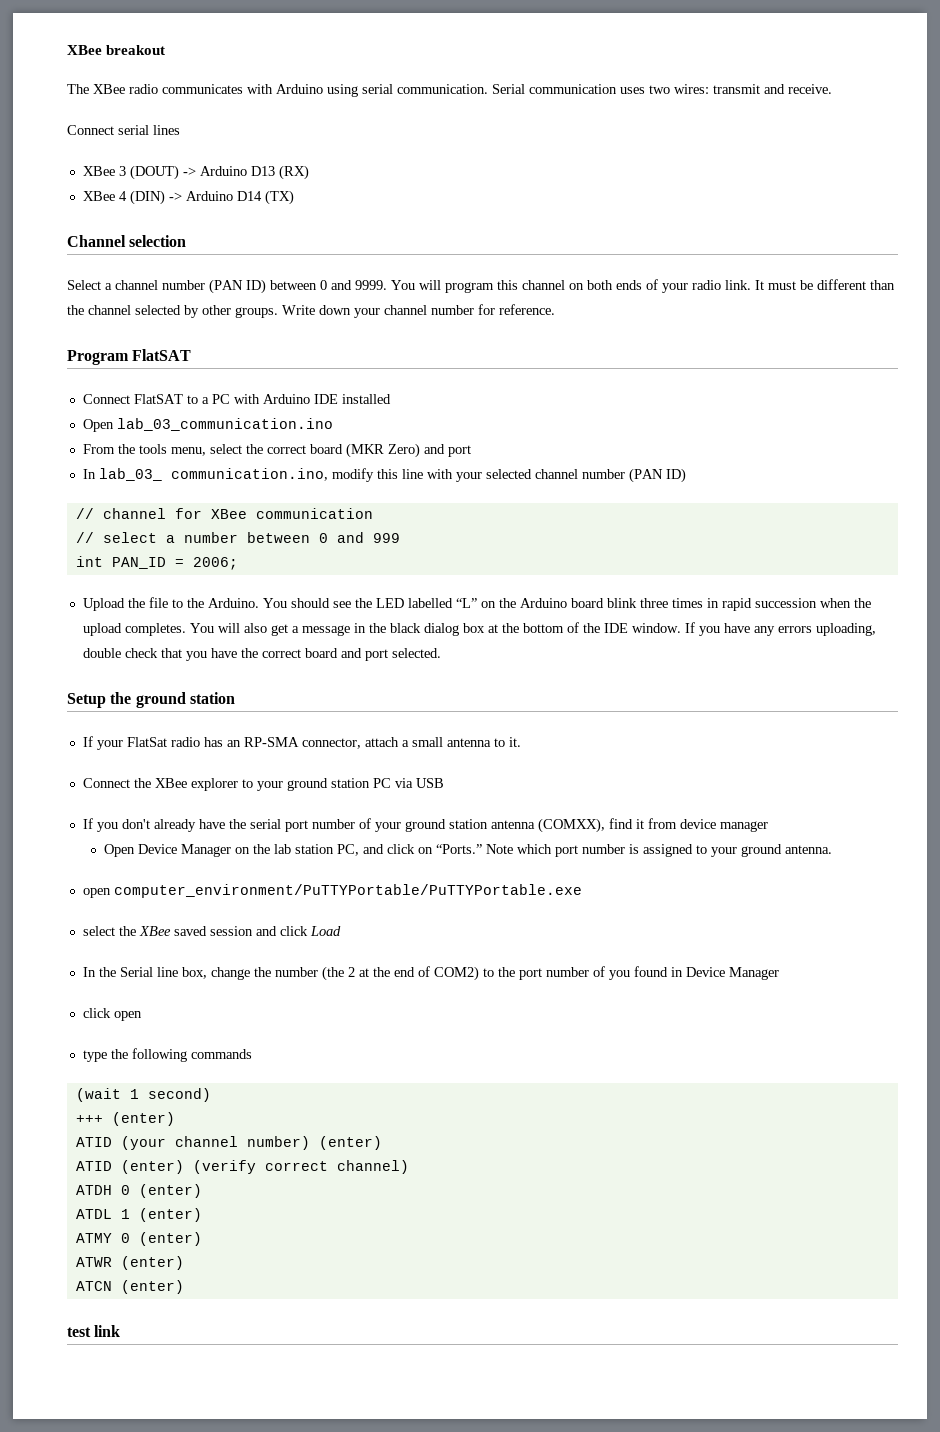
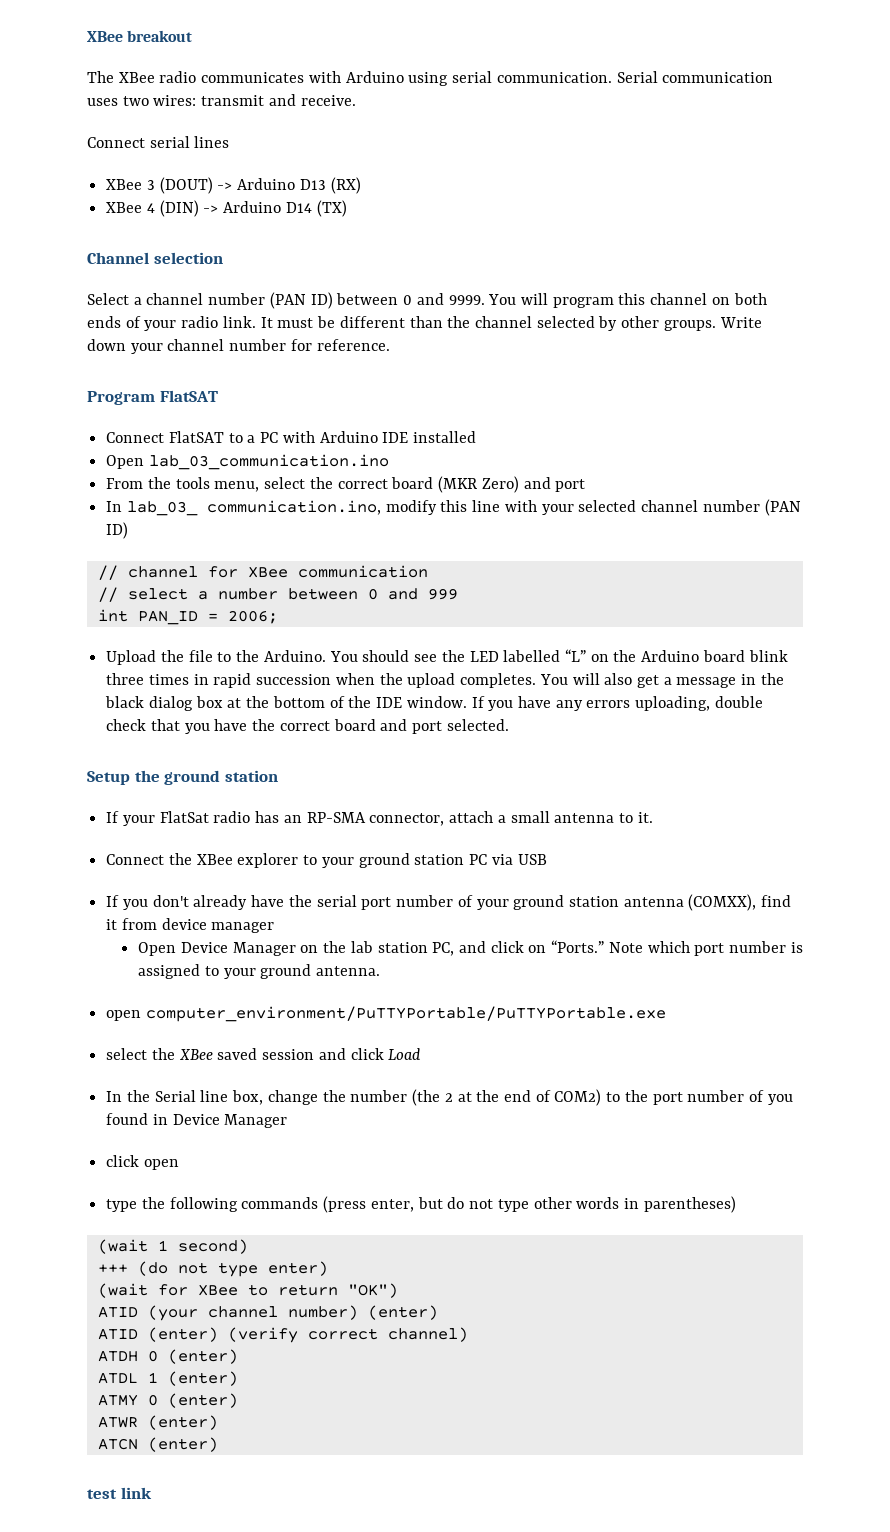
[75,1088,211,1102] [75,1112,175,1126] // (wait 1 second) // +++ (enter) -> [323,1196,736,1213] [97,1239,248,1254] [97,1261,328,1277] [97,1283,398,1298] (press enter, but do not type other words in parentheses) // (wait 1 second) // +++ (do not type enter) // (wait for XBee to return "OK")

